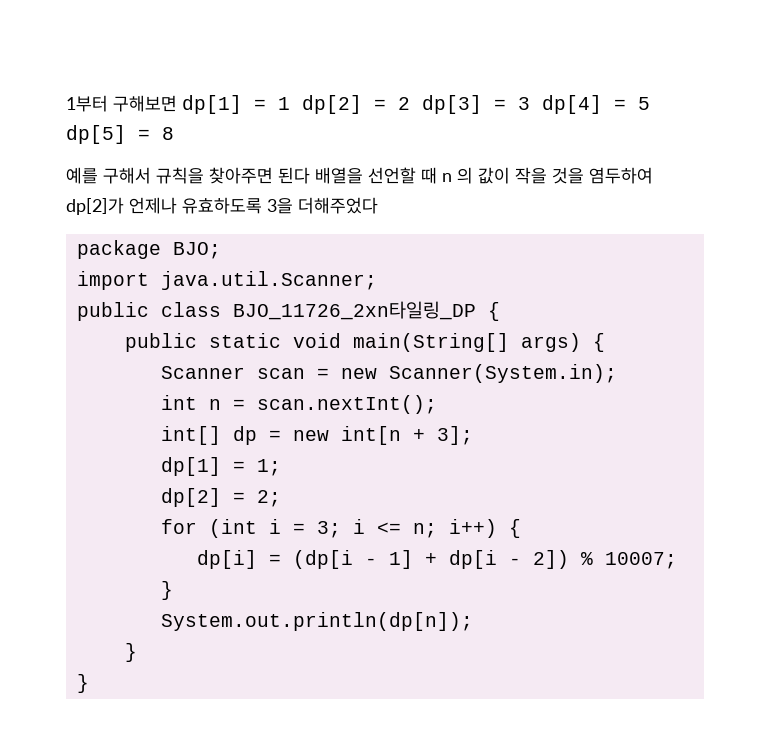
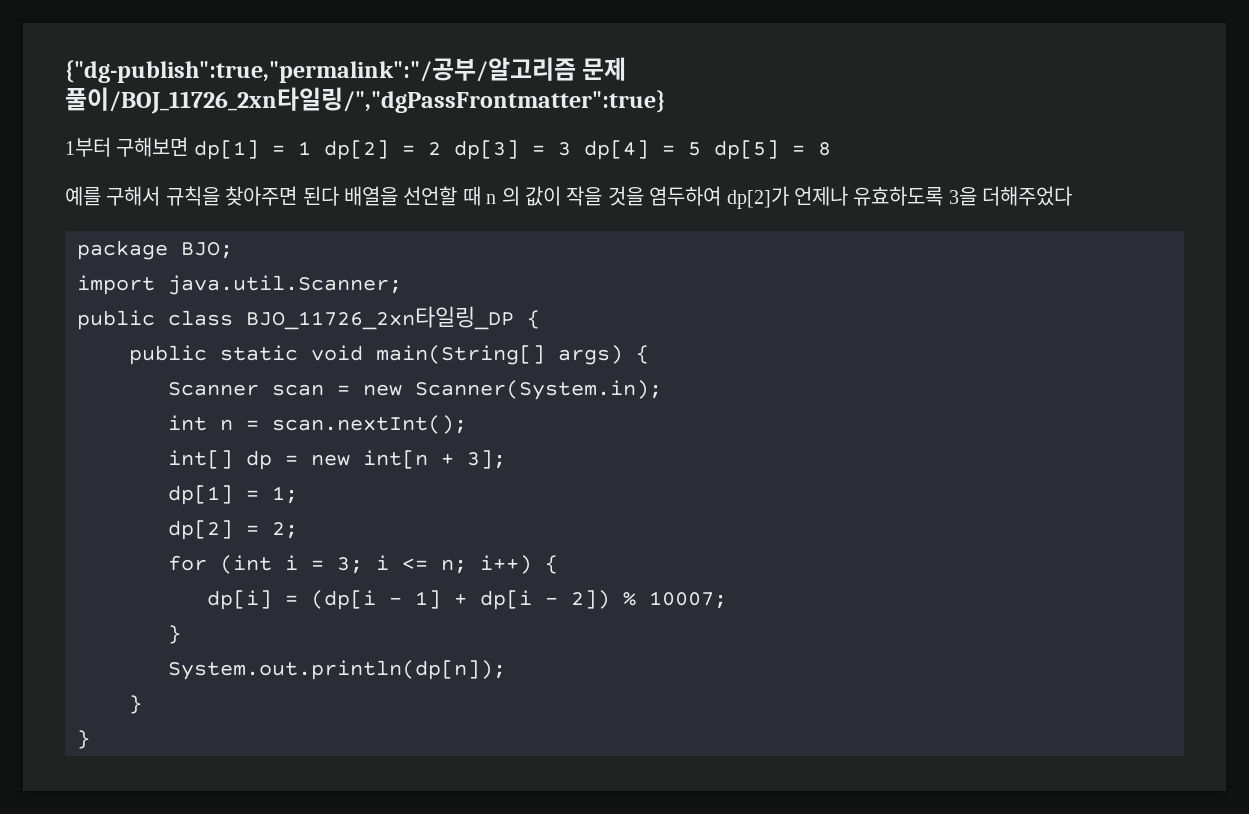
(66, 103) none -> [65,57,627,83] [65,87,665,114] {"dg-publish":true,"permalink":"/공부/알고리즘 문제 풀이/BOJ_11726_2xn타일링/","dgPassFrontmatter":true} //

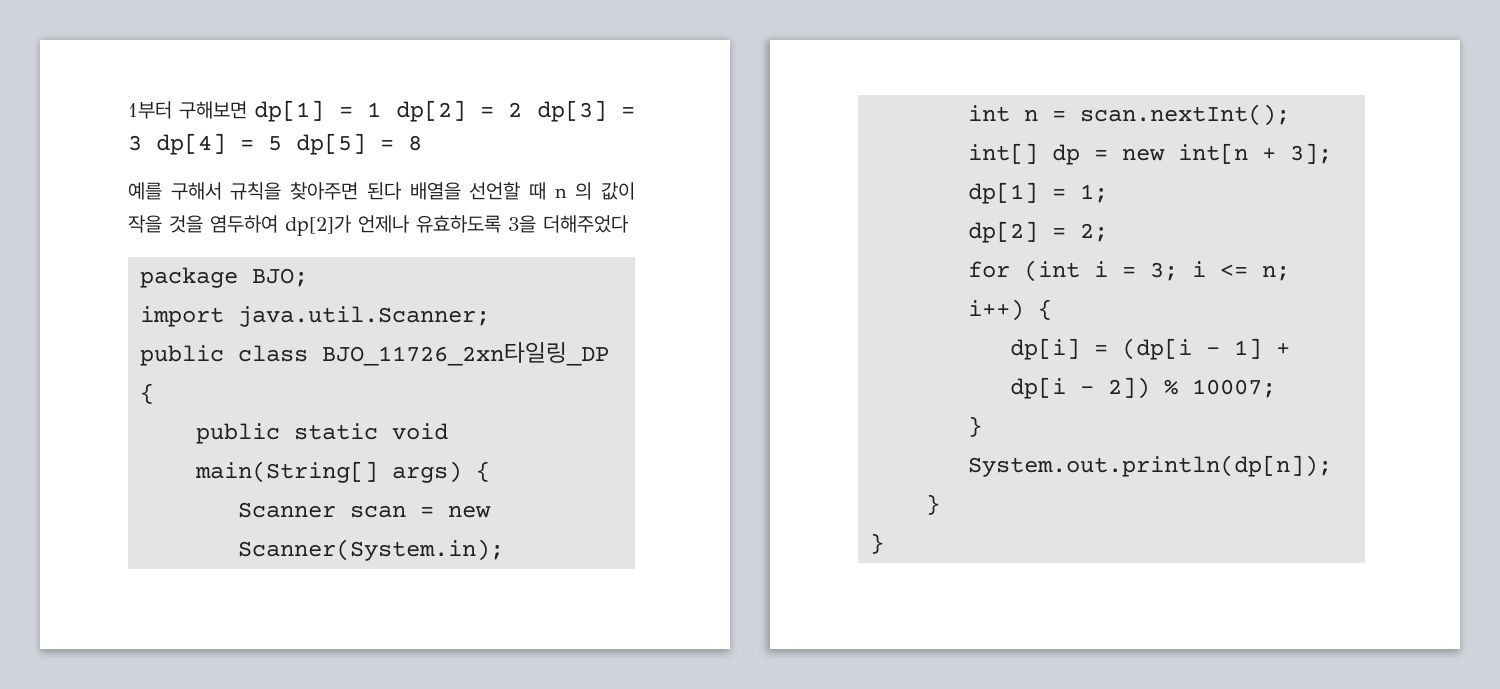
[65,57,627,83] [65,87,665,114] {"dg-publish":true,"permalink":"/공부/알고리즘 문제 풀이/BOJ_11726_2xn타일링/","dgPassFrontmatter":true} // -> (128, 110) none

